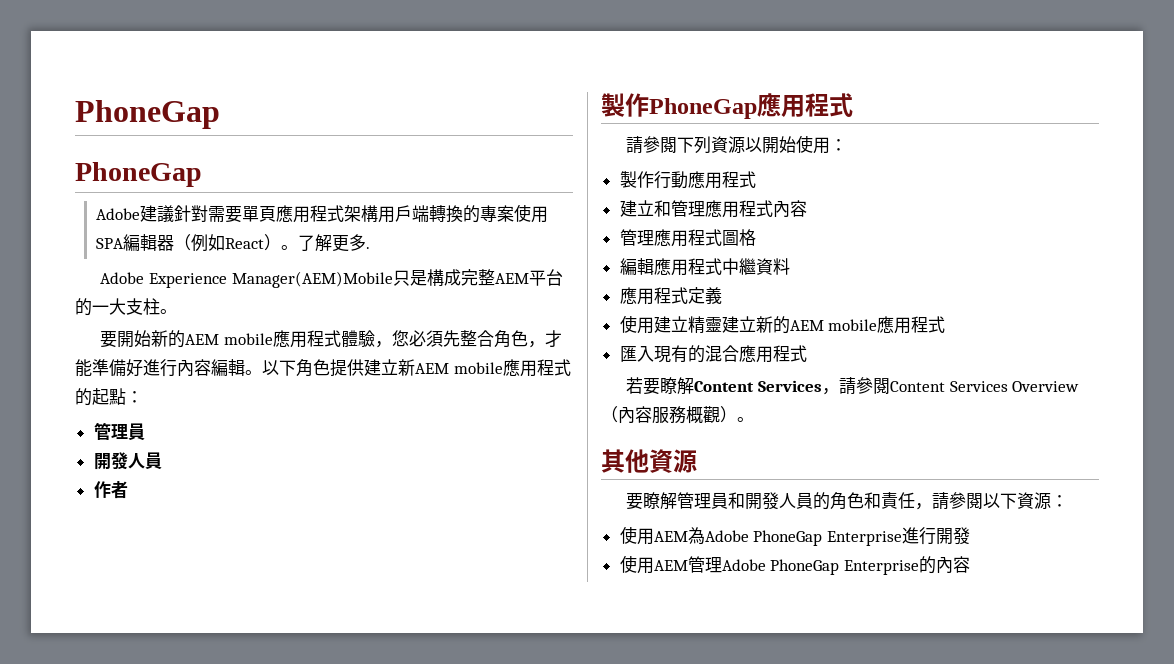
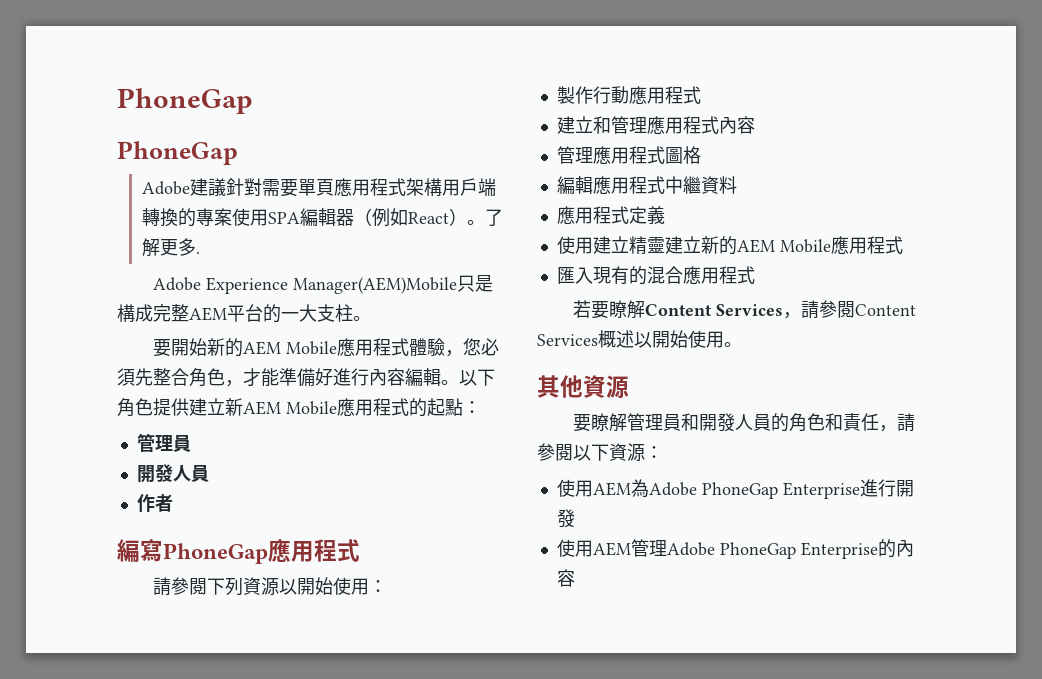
[223,333,273,345] mobile -> [285,341,337,355] Mobile
[453,362,503,374] mobile -> [286,401,337,415] Mobile
[601,93,649,117] 製作 -> [117,539,163,562] 編寫
[828,319,878,331] mobile -> [779,239,831,253] Mobile
[1012,381,1080,392] [601,406,737,424] Overview（內容服務概觀） -> [598,330,724,348] 概述以開始使用

